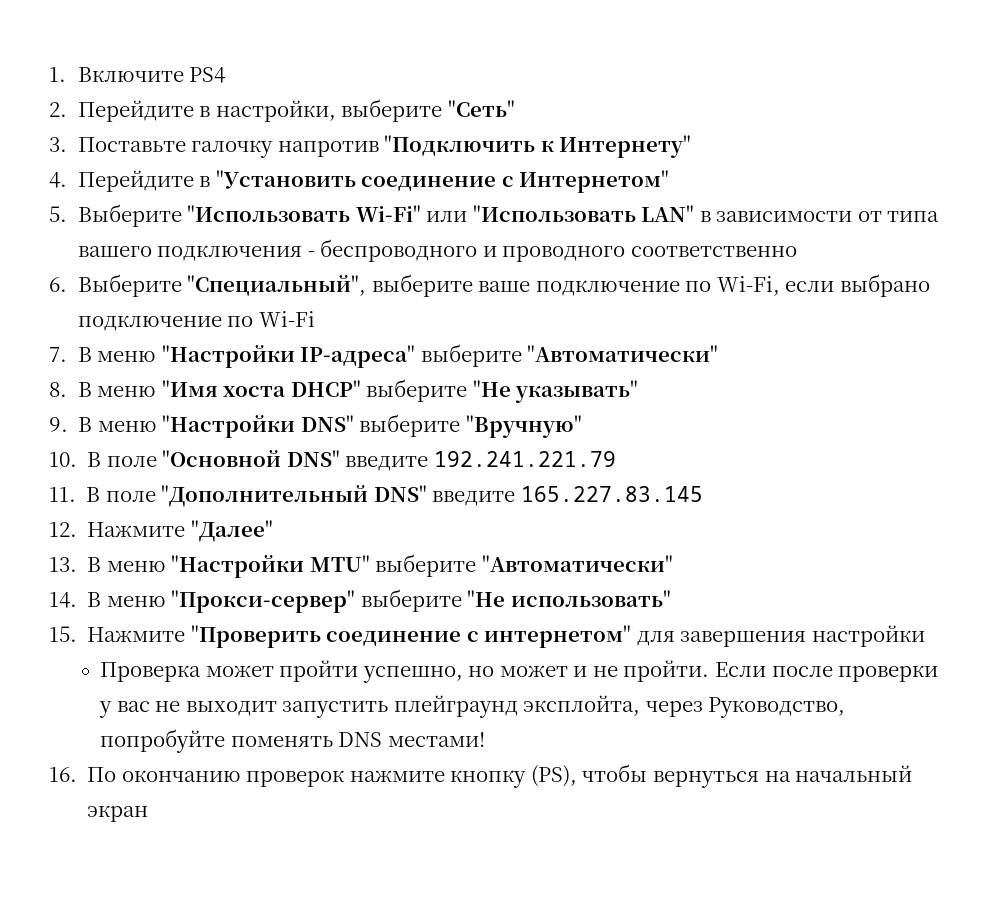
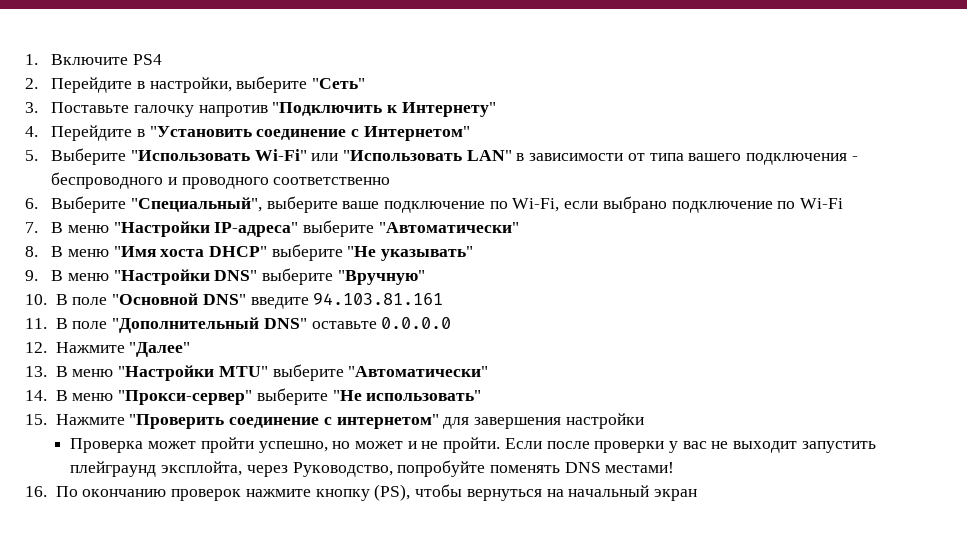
[433,451,616,467] 192.241.221.79 -> [313,293,444,305] 94.103.81.161
[432,486,703,506] введите 165.227.83.145 -> [311,317,452,329] оставьте 0.0.0.0

